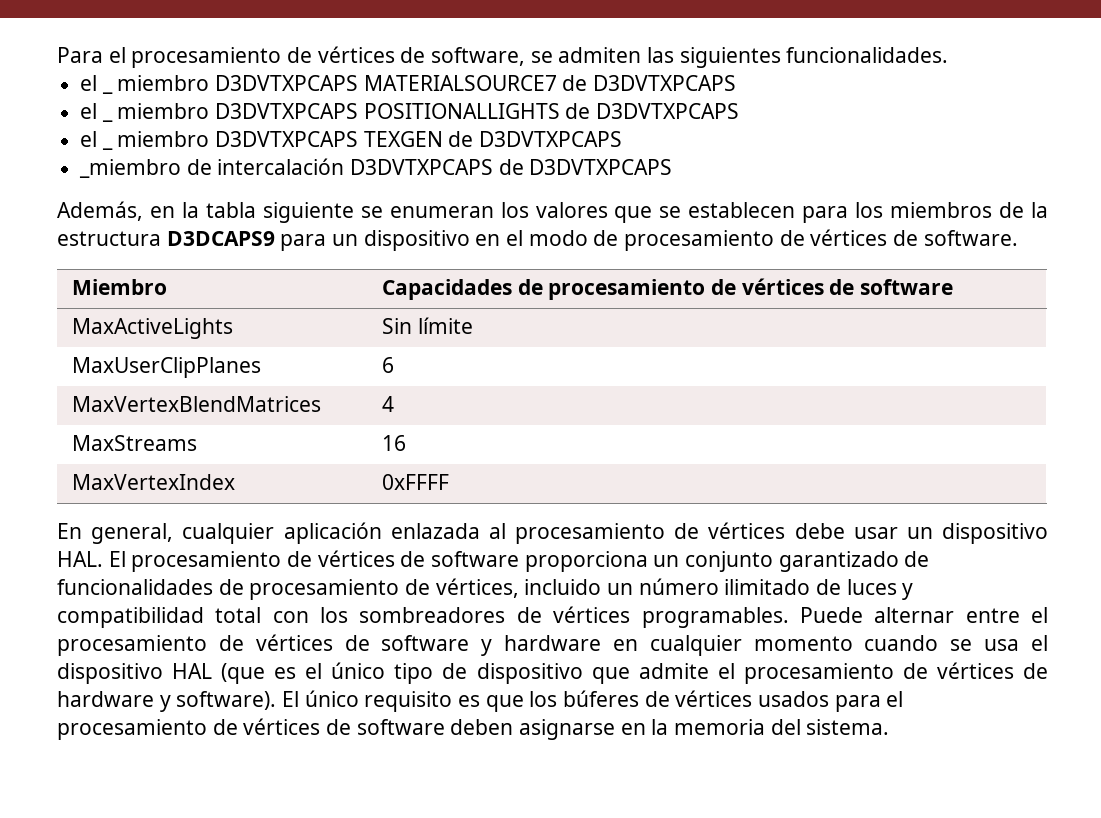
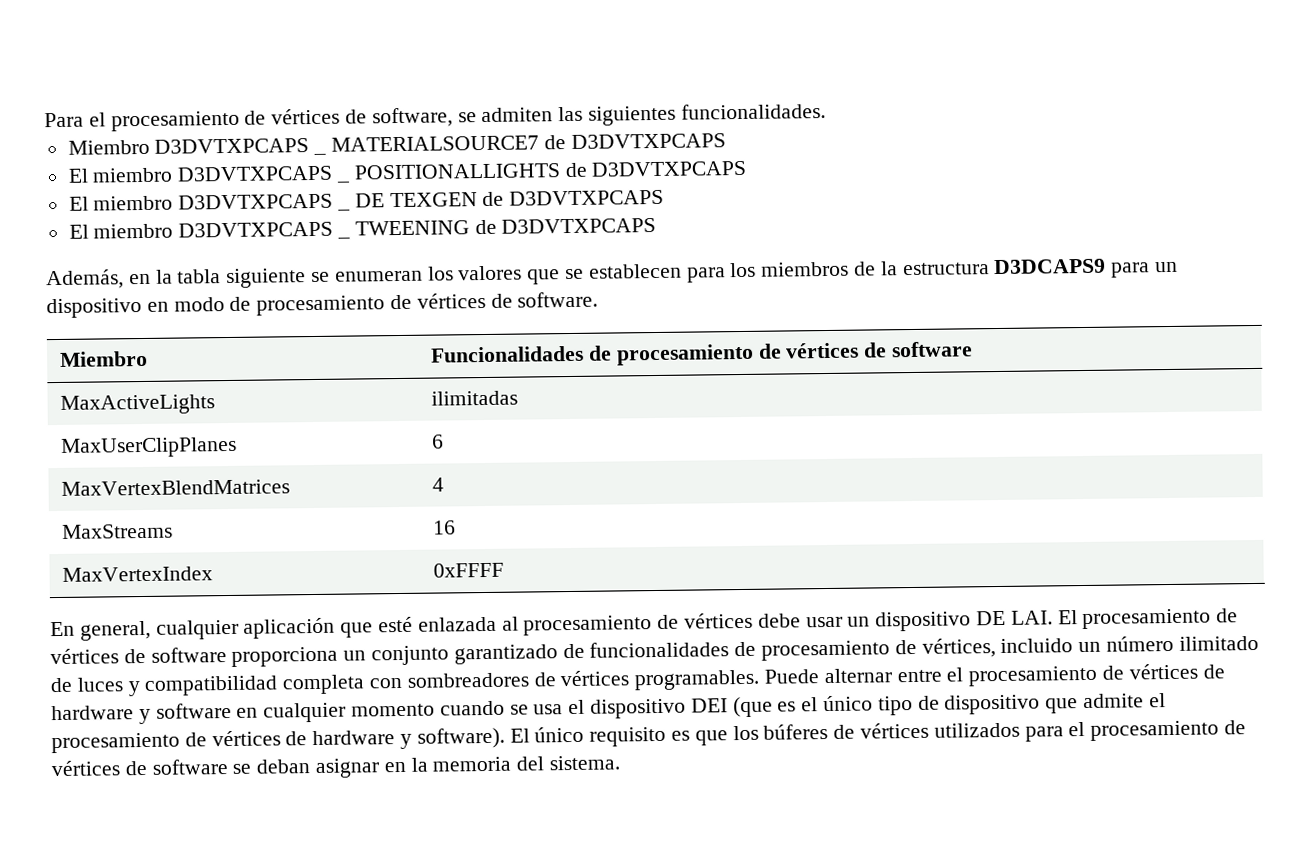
[80,75,98,91] [101,91,113,94] [117,75,359,91] el _ miembro D3DVTXPCAPS -> [67,138,327,155] Miembro D3DVTXPCAPS _
[80,103,98,119] [101,119,113,122] [117,103,359,119] el _ miembro D3DVTXPCAPS -> [67,165,351,183] El miembro D3DVTXPCAPS _
[80,131,98,147] [101,147,113,150] [117,131,623,147] [79,158,494,178] el _ miembro D3DVTXPCAPS TEXGEN de D3DVTXPCAPS // _miembro de intercalación D3DVTXPCAPS -> [68,189,665,211] [68,220,470,239] El miembro D3DVTXPCAPS _ DE TEXGEN de D3DVTXPCAPS // El miembro D3DVTXPCAPS _ TWEENING
[506,230,524,246] el -> (169, 306) none
[381,279,512,300] Capacidades -> [431,345,585,363] Funcionalidades
[381,317,473,334] Sin límite -> [431,390,519,406] ilimitadas
(382, 533) none -> [340,616,414,638] que esté
[57,551,103,567] HAL. -> [976,610,1053,626] DE LAI.
[215,607,349,623] total con los -> [282,674,403,695] completa con
[381,635,602,656] software y hardware -> [51,702,232,725] hardware y software
[172,663,213,679] HAL -> [690,698,728,713] DEI
[758,691,830,707] usados -> [933,722,1020,738] utilizados
[450,719,616,740] deben asignarse -> [232,758,381,778] se deban asignar

